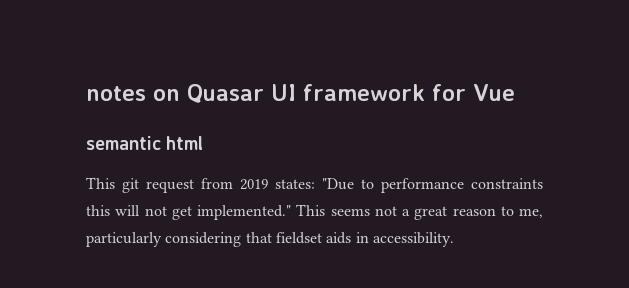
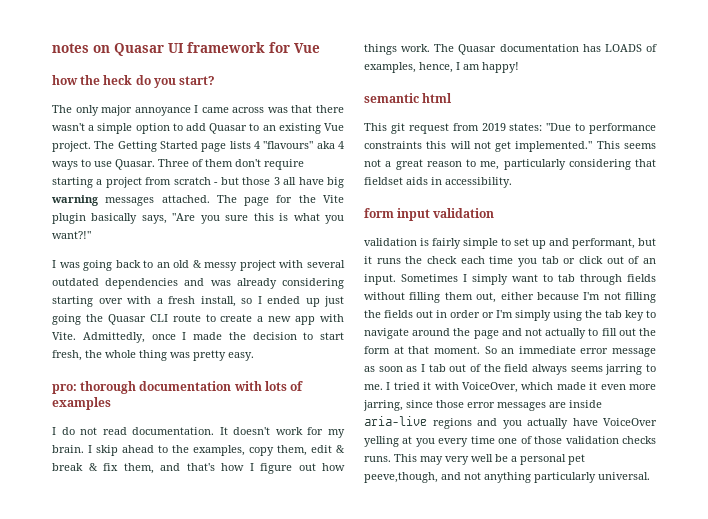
(515, 92) none -> [52,75,216,88] [52,105,344,116] [52,123,344,134] [52,141,344,152] [52,159,304,170] [52,177,345,188] [51,195,344,206] [52,213,345,224] [52,231,91,239] [52,260,345,271] [52,278,344,289] [52,296,344,307] [52,314,344,325] [52,332,344,343] [52,350,254,361] [52,381,304,394] [52,397,111,410] [52,427,345,438] [52,445,345,456] [52,463,345,474] [364,44,657,55] [364,62,519,73] // how the heck do you start? // The only major annoyance I came across was that there wasn't a simple option to add Quasar to an existing Vue project. The Getting Started page lists 4 "flavours" aka 4 ways to use Quasar. Three of them don't require starting a project from scratch - but those 3 all have big warning messages attached. The page for the Vite plugin basically says, "Are you sure this is what you want?!" // I was going back to an old & messy project with several outdated dependencies and was already considering starting over with a fresh install, so I ended up just going the Quasar CLI route to create a new app with Vite. Admittedly, once I made the decision to start fresh, the whole thing was pretty easy. // pro: thorough documentation with lots of examples // I do not read documentation. It doesn't work for my brain. I skip ahead to the examples, copy them, edit & break & fix them, and that's how I figure out how things work. The Quasar documentation has LOADS of examples, hence, I am happy!
(454, 239) none -> [364,208,495,221] [364,238,656,249] [364,256,656,267] [364,274,656,285] [364,292,656,303] [364,310,656,321] [364,328,656,339] [364,346,656,357] [364,364,656,375] [364,382,656,393] [363,400,602,411] [364,416,657,429] [364,436,656,447] [364,454,585,465] [364,472,650,483] // form input validation // validation is fairly simple to set up and performant, but it runs the check each time you tab or click out of an input. Sometimes I simply want to tab through fields without filling them out, either because I'm not filling the fields out in order or I'm simply using the tab key to navigate around the page and not actually to fill out the form at that moment. So an immediate error message as soon as I tab out of the field always seems jarring to me. I tried it with VoiceOver, which made it even more jarring, since those error messages are inside aria-live regions and you actually have VoiceOver yelling at you every time one of those validation checks runs. This may very well be a personal pet peeve,though, and not anything particularly universal.

